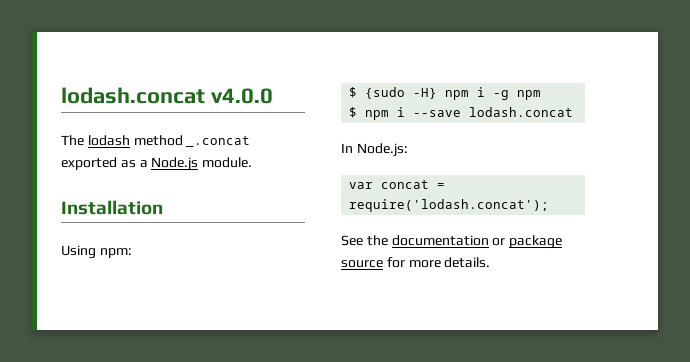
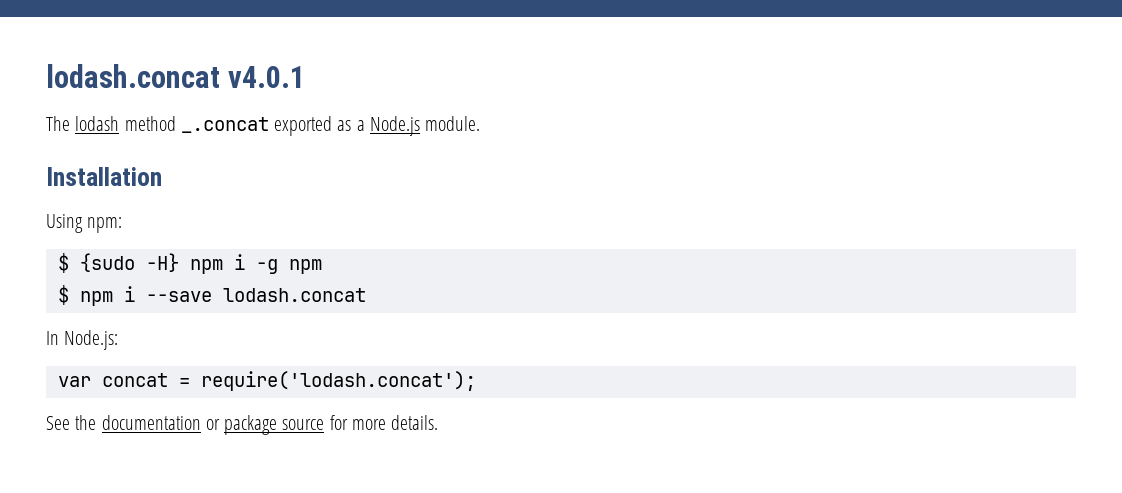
[61,87,273,104] lodash.concat v4.0.0 -> [46,64,306,88] lodash.concat v4.0.1

